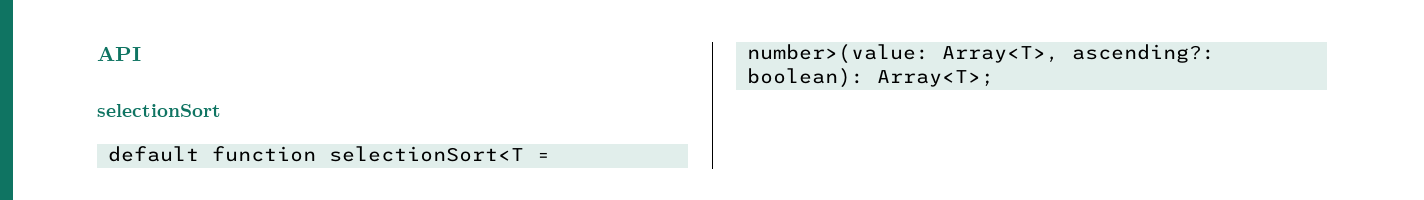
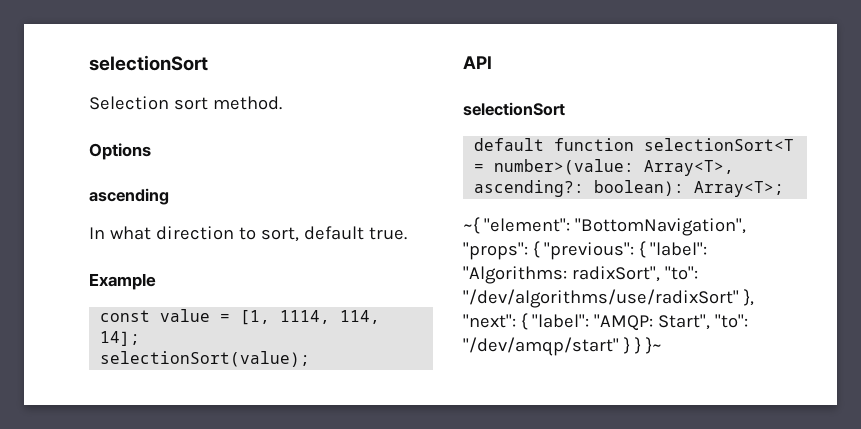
(97, 53) none -> [89,55,208,71] [89,96,282,110] [89,143,151,160] [89,188,169,205] [89,226,407,242] [89,273,156,290] [100,309,381,325] [100,331,141,346] [100,351,311,367] selectionSort // Selection sort method. // Options // ascending // In what direction to sort, default true. // Example // const value = [1, 1114, 114, 14]; // selectionSort(value); //
(995, 78) none -> [463,217,746,236] [463,241,707,260] [463,266,698,284] [463,289,754,308] [463,313,748,331] [463,337,662,356] // ~{ "element": "BottomNavigation", "props": { "previous": { "label": "Algorithms: radixSort", "to": "/dev/algorithms/use/radixSort" }, "next": { "label": "AMQP: Start", "to": "/dev/amqp/start" } } }~

